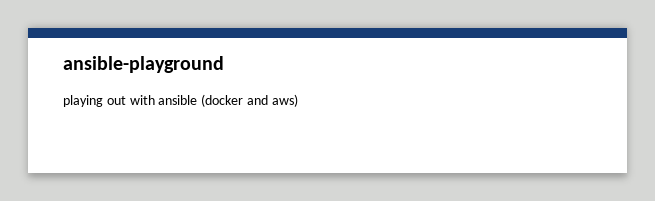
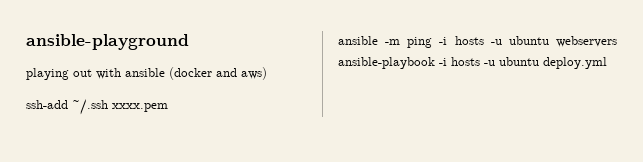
(298, 100) none -> [26,99,168,115] [338,36,617,48] [338,57,607,69] // ssh-add ~/.ssh xxxx.pem // ansible -m ping -i hosts -u ubuntu webservers ansible-playbook -i hosts -u ubuntu deploy.yml

